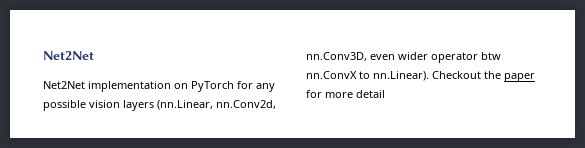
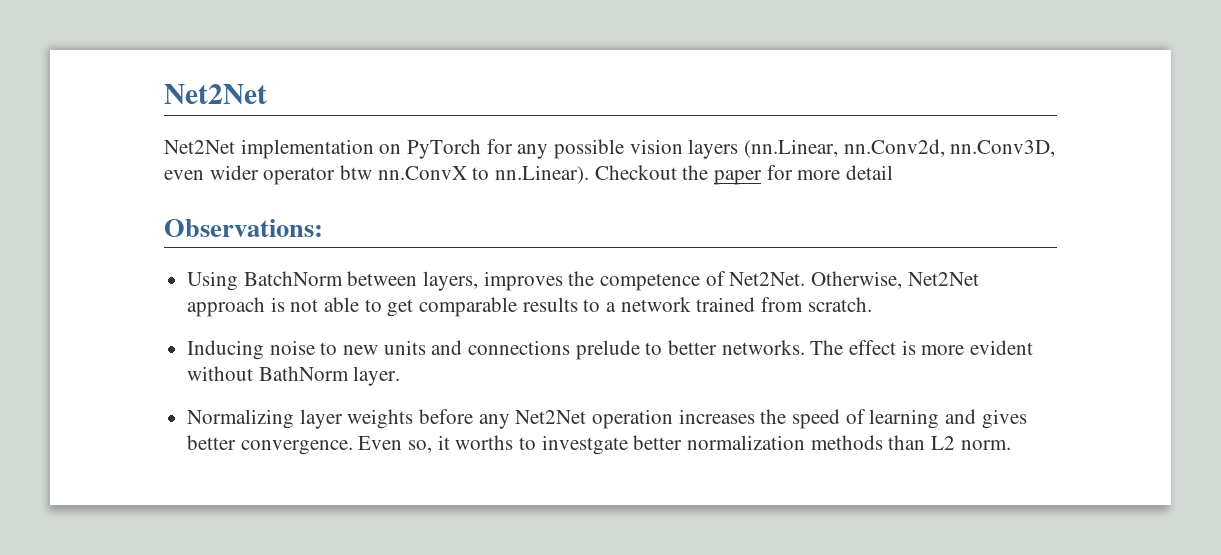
(385, 94) none -> [164,219,323,237] [187,271,979,291] [187,297,872,317] [187,340,1034,360] [187,366,401,386] [187,409,1027,429] [187,435,1011,455] // Observations: // Using BatchNorm between layers, improves the competence of Net2Net. Otherwise, Net2Net approach is not able to get comparable results to a network trained from scratch. // Inducing noise to new units and connections prelude to better networks. The effect is more evident without BathNorm layer. // Normalizing layer weights before any Net2Net operation increases the speed of learning and gives better convergence. Even so, it worths to investgate better normalization methods than L2 norm.

